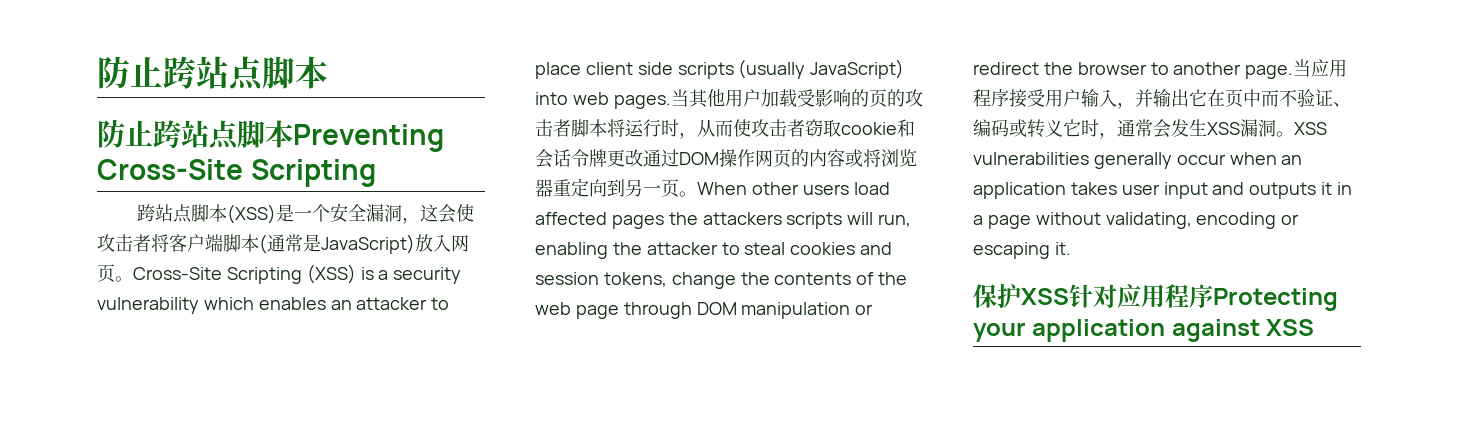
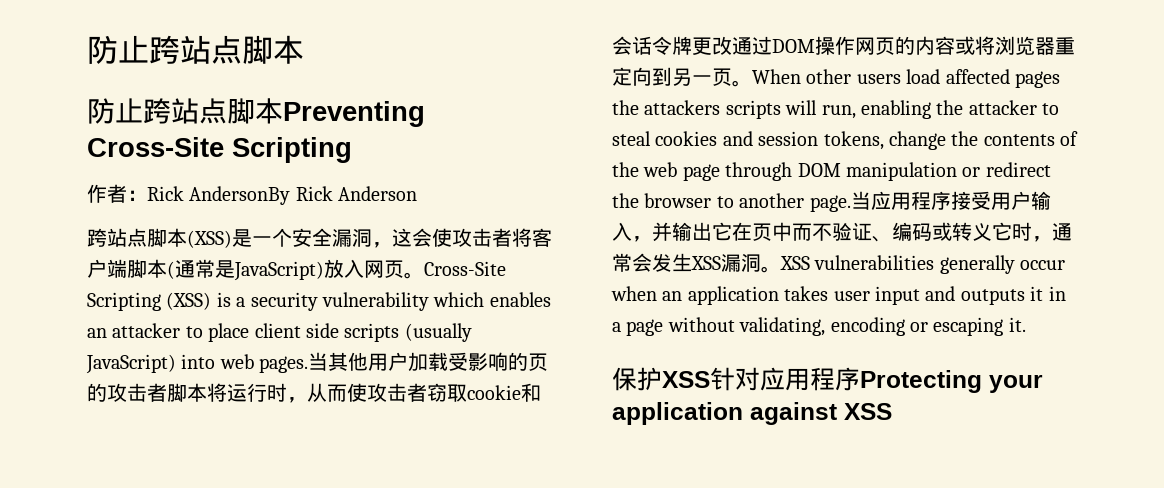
(376, 173) none -> [87,184,418,205] // 作者：Rick AndersonBy Rick Anderson

